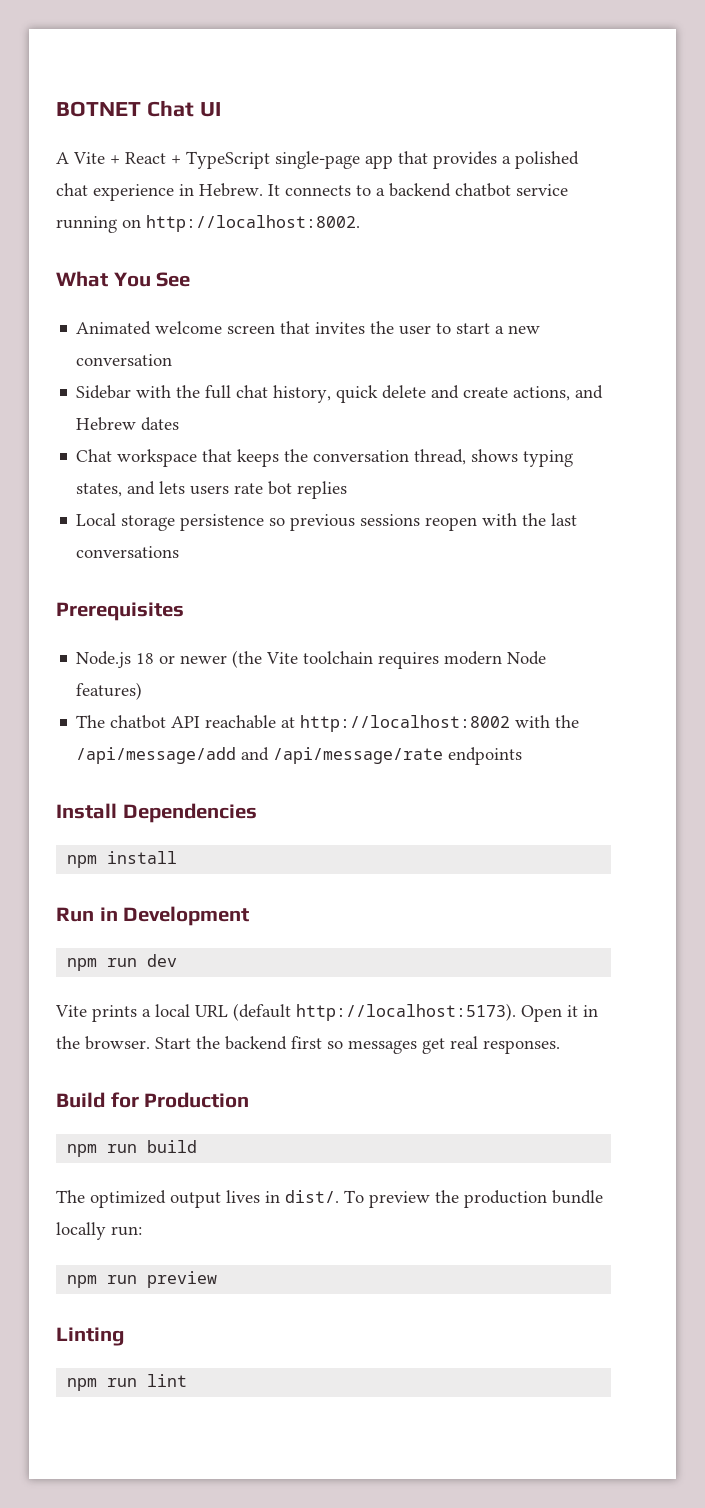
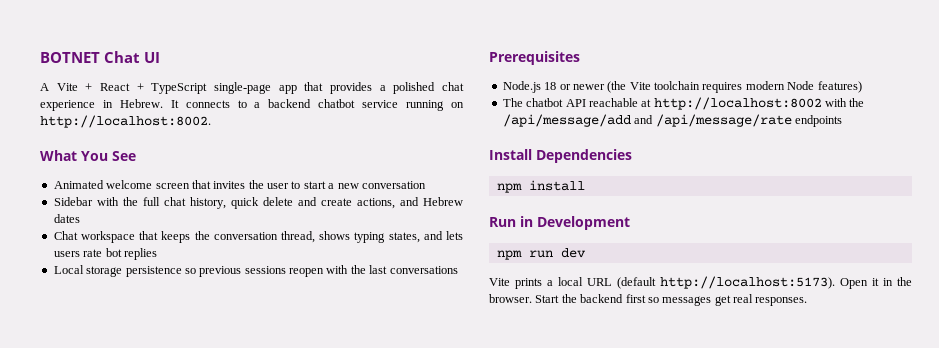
[56,1092,250,1108] [67,1140,198,1157] [56,1190,603,1208] [56,1222,142,1240] [67,1271,218,1288] [56,1327,124,1346] [67,1374,188,1391] // Build for Production // npm run build // The optimized output lives in dist/. To preview the production bundle locally run: // npm run preview // Linting // npm run lint -> (808, 301) none

